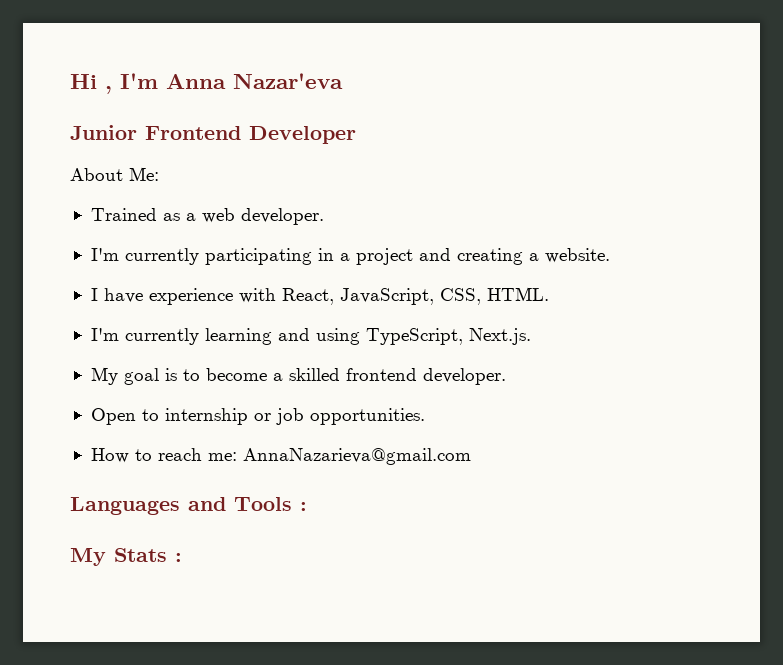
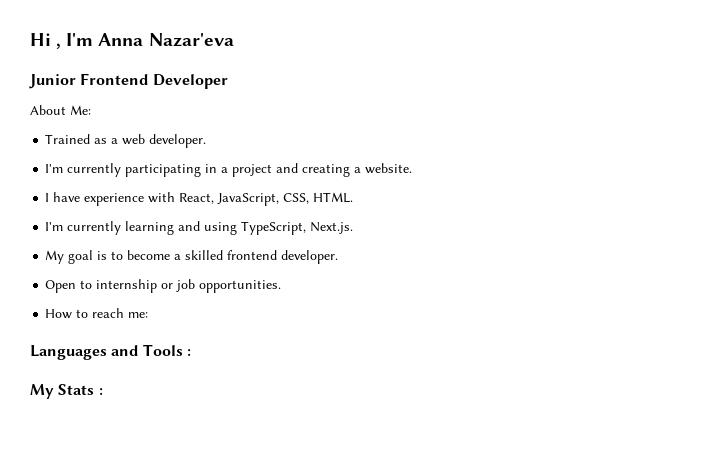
[242,448,471,465] AnnaNazarieva@gmail.com -> (149, 315) none

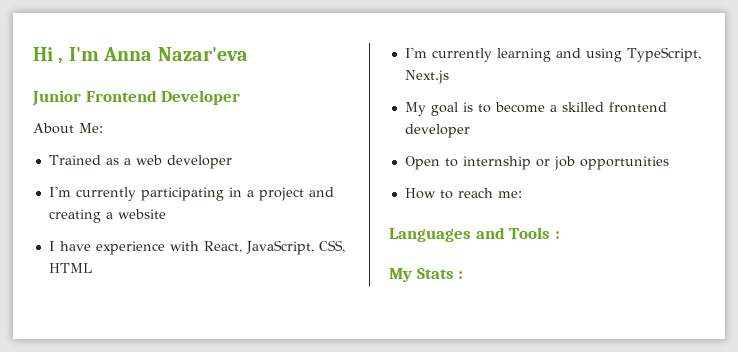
[149,134,207,148] developer. -> [166,155,232,169] developer
[365,163,413,174] website. -> [117,209,166,219] website
[313,192,354,203] HTML. -> [48,263,92,273] HTML
[310,222,354,234] Next.js. -> [404,70,449,84] Next.js
[281,250,339,264] developer. -> [404,124,470,138] developer
[199,280,282,293] opportunities. -> [579,156,669,170] opportunities

